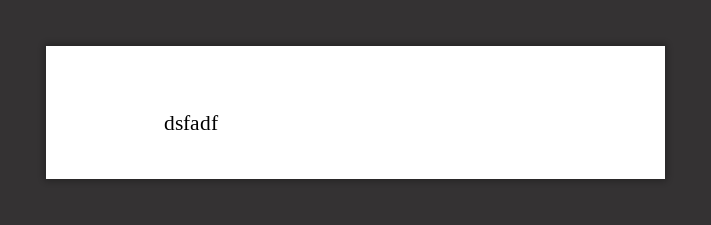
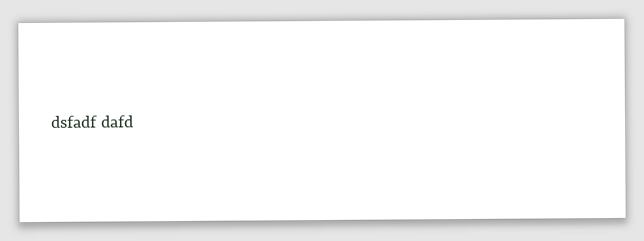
(219, 122) none -> [99,115,134,128] dafd

